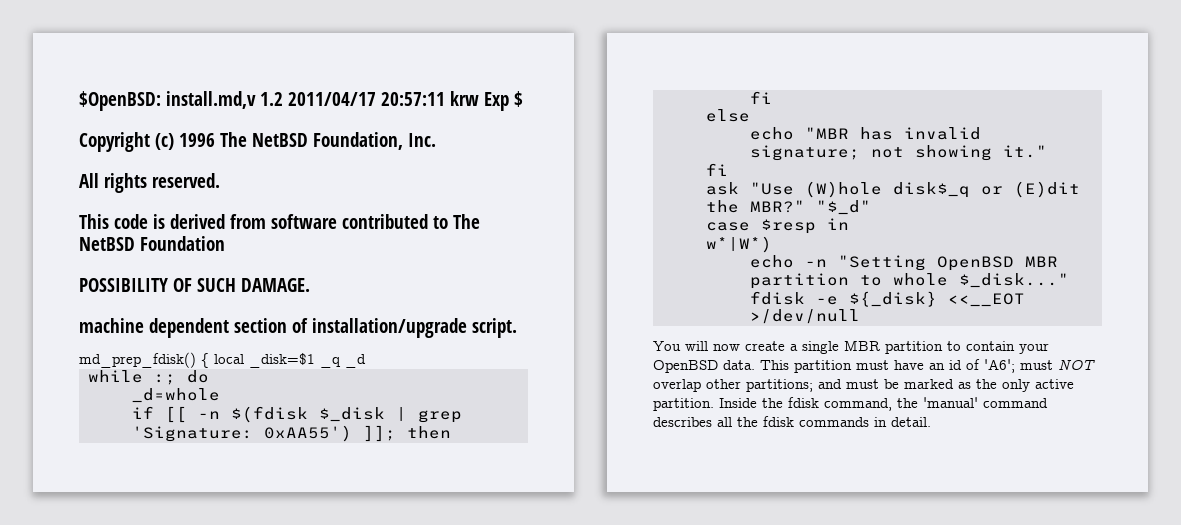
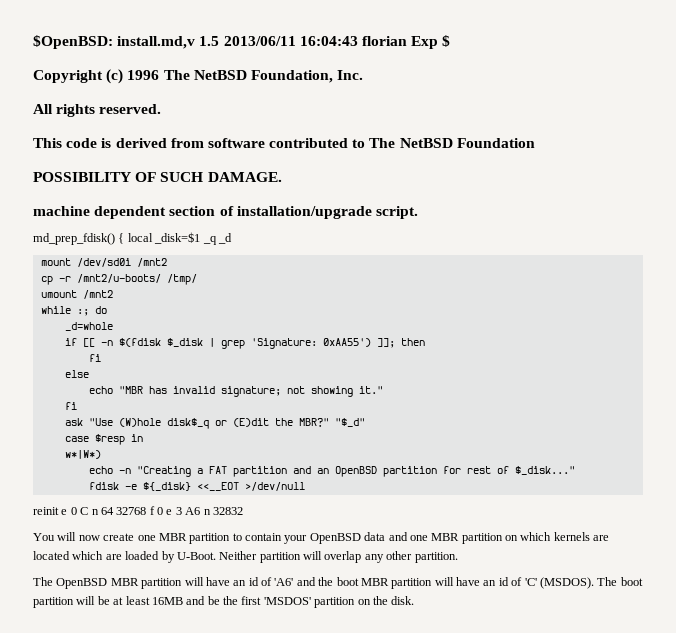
[260,91,479,106] 1.2 2011/04/17 20:57:11 krw -> [199,36,407,46] 1.5 2013/06/11 16:04:43 florian
(366, 361) none -> [40,258,167,267] [40,274,197,285] [40,290,113,299] // mount /dev/sd0i /mnt2 // cp -r /mnt2/u-boots/ /tmp/ // umount /mnt2
[838,255,1058,271] [750,273,948,289] "Setting OpenBSD MBR partition to whole -> [136,466,509,477] "Creating a FAT partition and an OpenBSD partition for rest of
(860, 316) none -> [33,506,243,515] // reinit e 0 C n 64 32768 f 0 e 3 A6 n 32832
[790,341,839,354] a single -> [137,535,156,541] one
[723,359,1095,373] [653,379,1074,392] [653,397,1048,411] [653,416,931,427] data. This partition must have an id of 'A6'; must NOT overlap other partitions; and must be marked as the only active partition. Inside the fdisk command, the 'manual' command describes all the fdisk commands in detail. -> [364,532,610,544] [33,551,458,563] [33,577,643,589] [33,596,415,608] data and one MBR partition on which kernels are located which are loaded by U-Boot. Neither partition will overlap any other partition. // The OpenBSD MBR partition will have an id of 'A6' and the boot MBR partition will have an id of 'C' (MSDOS). The boot partition will be at least 16MB and be the first 'MSDOS' partition on the disk.

